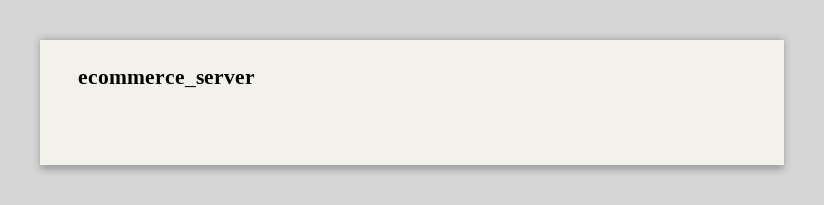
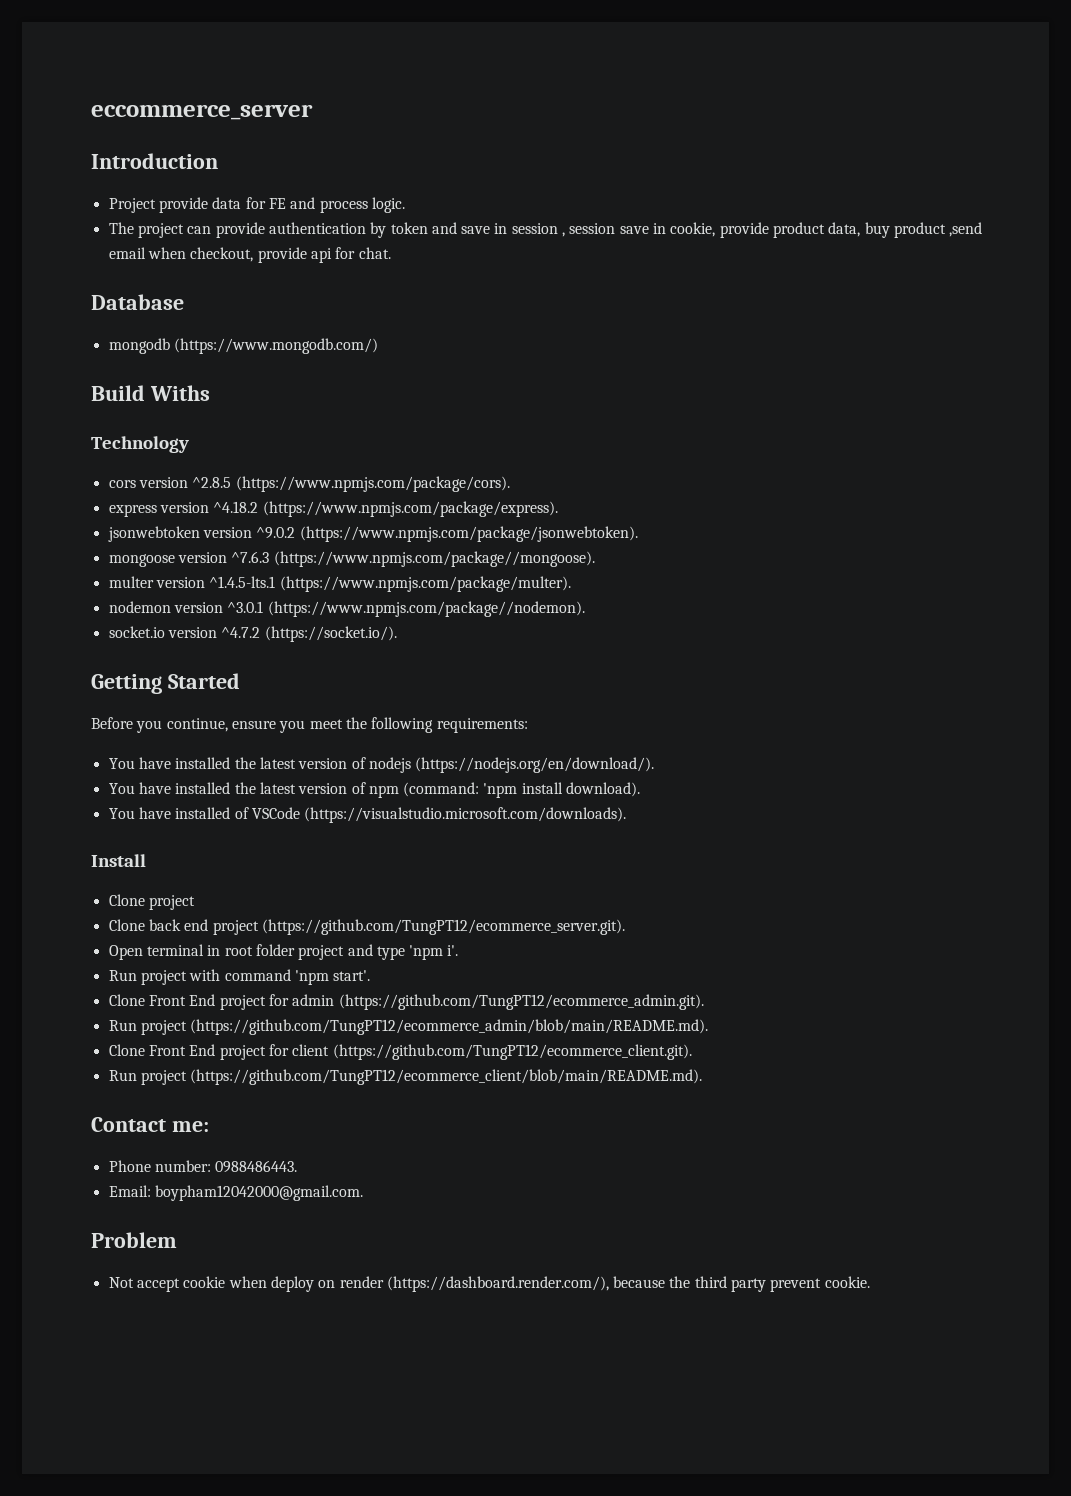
[78,74,255,88] ecommerce_server -> [91,104,313,120] [91,153,218,169] [108,197,405,213] [108,222,983,238] [108,247,391,263] [91,294,184,310] [108,338,378,354] [91,385,210,401] [91,436,189,453] [108,476,510,492] [108,501,558,517] [107,526,638,542] [108,551,595,567] [108,576,571,592] [108,601,585,617] [108,626,397,642] [91,673,240,694] [91,717,528,733] [108,757,655,773] [108,782,641,798] [108,807,627,823] [91,854,146,867] [108,894,195,910] [108,919,625,935] [108,944,459,960] [108,969,371,985] [108,994,704,1010] [108,1019,709,1035] [108,1044,692,1060] [108,1069,703,1085] [91,1117,209,1132] [108,1160,298,1173] [108,1185,363,1201] [91,1232,177,1248] [108,1276,870,1292] eccommerce_server // Introduction // Project provide data for FE and process logic. // The project can provide authentication by token and save in session , session save in cookie, provide product data, buy product ,send email when checkout, provide api for chat. // Database // mongodb (https://www.mongodb.com/) // Build Withs // Technology // cors version ^2.8.5 (https://www.npmjs.com/package/cors). // express version ^4.18.2 (https://www.npmjs.com/package/express). // jsonwebtoken version ^9.0.2 (https://www.npmjs.com/package/jsonwebtoken). // mongoose version ^7.6.3 (https://www.npmjs.com/package//mongoose). // multer version ^1.4.5-lts.1 (https://www.npmjs.com/package/multer). // nodemon version ^3.0.1 (https://www.npmjs.com/package//nodemon). // socket.io version ^4.7.2 (https://socket.io/). // Getting Started // Before you continue, ensure you meet the following requirements: // You have installed the latest version of nodejs (https://nodejs.org/en/download/). // You have installed the latest version of npm (command: 'npm install download). // You have installed of VSCode (https://visualstudio.microsoft.com/downloads). // Install // Clone project // Clone back end project (https://github.com/TungPT12/ecommerce_server.git). // Open terminal in root folder project and type 'npm i'. // Run project with command 'npm start'. // Clone Front End project for admin (https://github.com/TungPT12/ecommerce_admin.git). // Run project (https://github.com/TungPT12/ecommerce_admin/blob/main/README.md). // Clone Front End project for client (https://github.com/TungPT12/ecommerce_client.git). // Run project (https://github.com/TungPT12/ecommerce_client/blob/main/README.md). // Contact me: // Phone number: 0988486443. // Email: boypham12042000@gmail.com. // Problem // Not accept cookie when deploy on render (https://dashboard.render.com/), because the third party prevent cookie.

